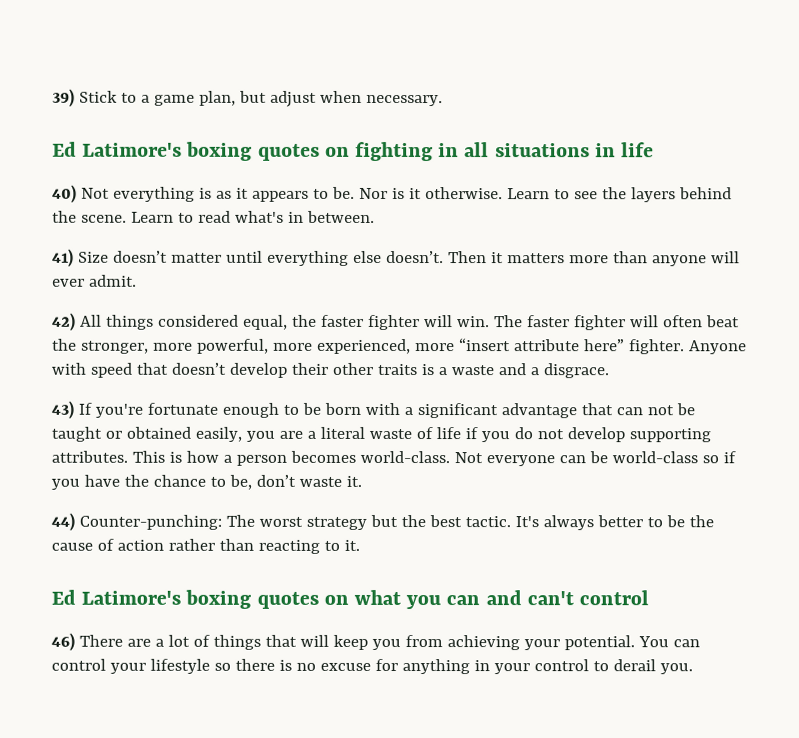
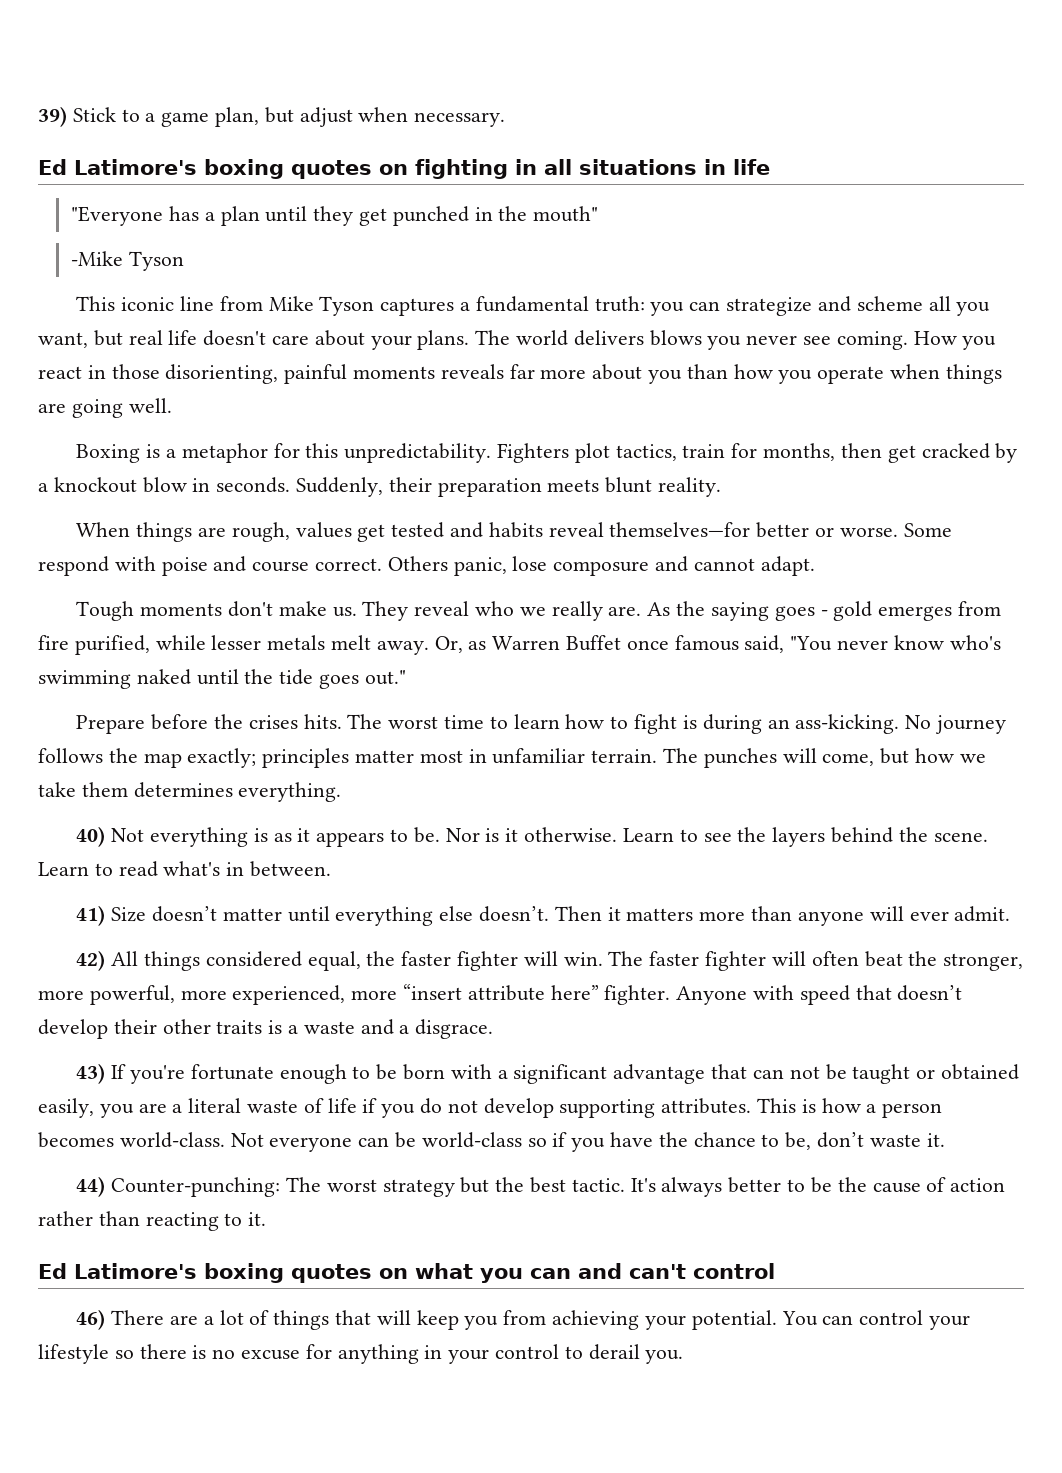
(655, 150) none -> [71,206,599,226] [71,251,184,271] [76,296,991,316] [38,330,997,350] [38,364,1002,384] [38,398,172,418] [76,443,1018,463] [38,477,722,497] [76,522,952,542] [38,556,815,576] [76,601,1001,621] [38,635,1001,655] [38,669,406,689] [76,714,1006,734] [38,748,986,768] [38,782,342,802] // "Everyone has a plan until they get punched in the mouth" // -Mike Tyson // This iconic line from Mike Tyson captures a fundamental truth: you can strategize and scheme all you want, but real life doesn't care about your plans. The world delivers blows you never see coming. How you react in those disorienting, painful moments reveals far more about you than how you operate when things are going well. // Boxing is a metaphor for this unpredictability. Fighters plot tactics, train for months, then get cracked by a knockout blow in seconds. Suddenly, their preparation meets blunt reality. // When things are rough, values get tested and habits reveal themselves—for better or worse. Some respond with poise and course correct. Others panic, lose composure and cannot adapt. // Tough moments don't make us. They reveal who we really are. As the saying goes - gold emerges from fire purified, while lesser metals melt away. Or, as Warren Buffet once famous said, "You never know who's swimming naked until the tide goes out." // Prepare before the crises hits. The worst time to learn how to fight is during an ass-kicking. No journey follows the map exactly; principles matter most in unfamiliar terrain. The punches will come, but how we take them determines everything.

